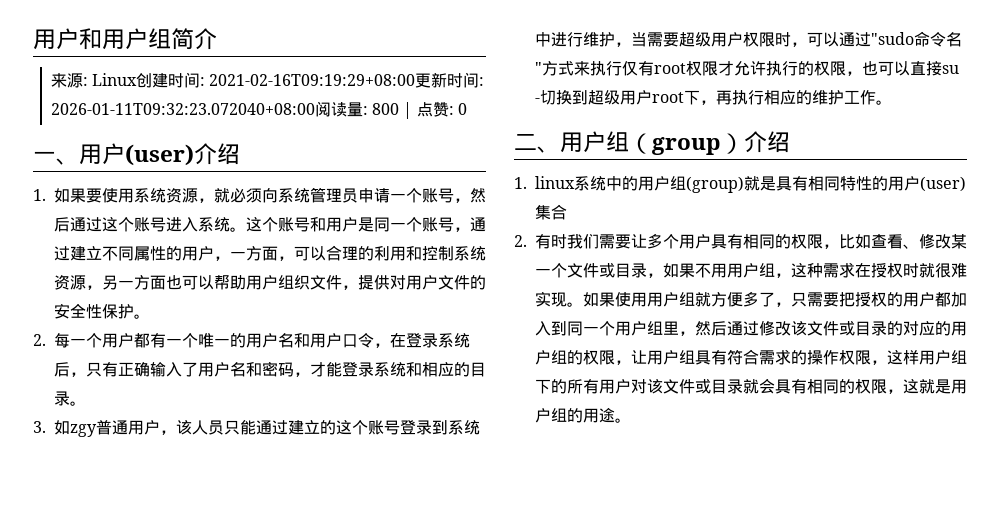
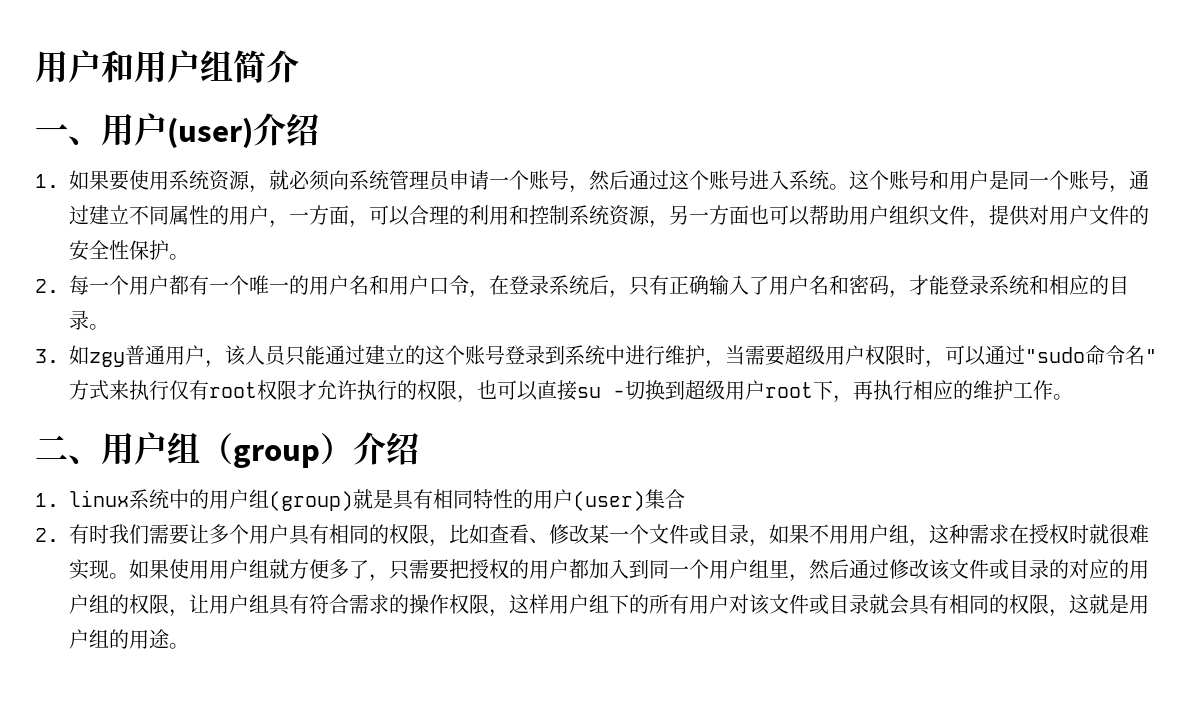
[50,72,485,88] [50,101,468,119] // 来源: Linux创建时间: 2021-02-16T09:19:29+08:00更新时间: 2026-01-11T09:32:23.072040+08:00阅读量: 800 | 点赞: 0 -> (299, 66) none

